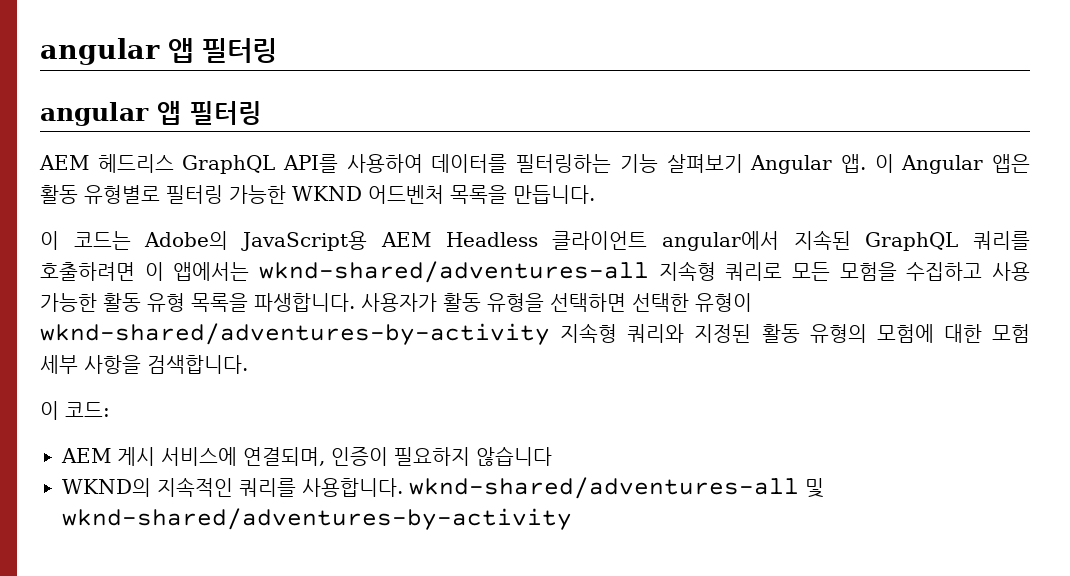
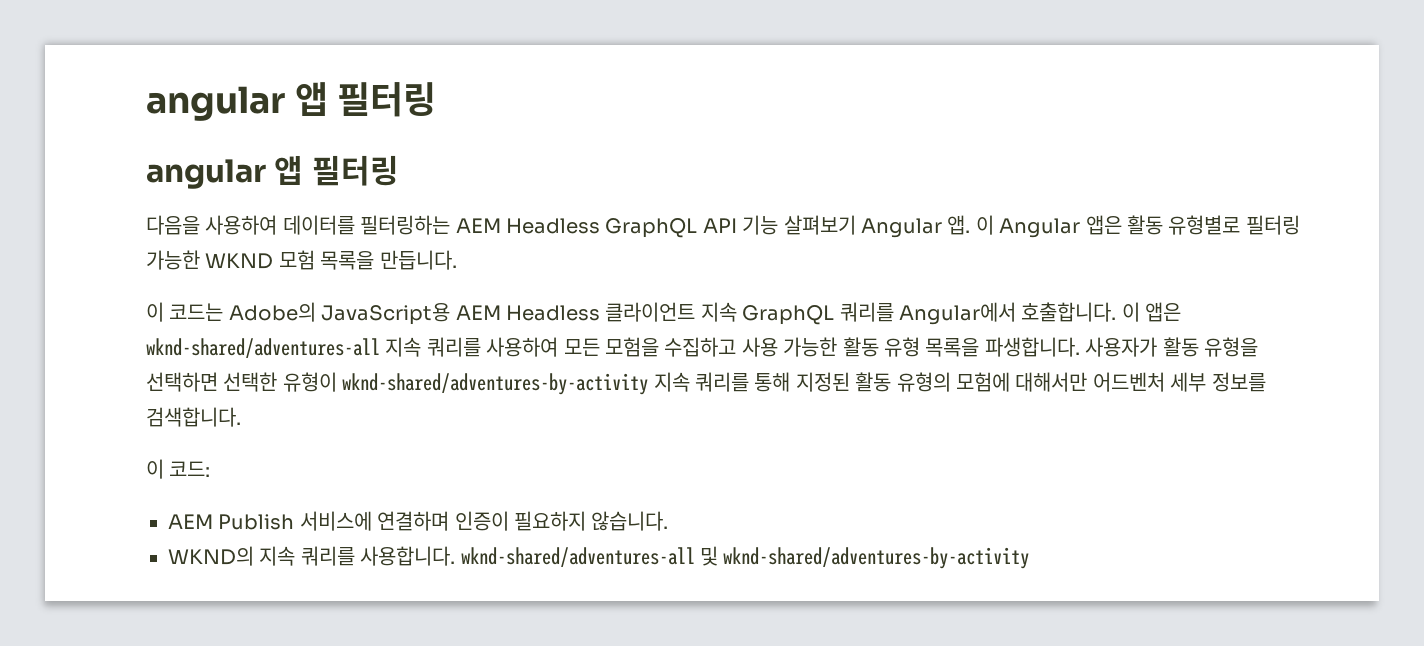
[39,154,612,174] AEM 헤드리스 GraphQL API를 사용하여 데이터를 필터링하는 -> [146,215,737,238] 다음을 사용하여 데이터를 필터링하는 AEM Headless GraphQL API
[368,185,444,204] 어드벤처 -> [278,250,315,270] 모험
[661,230,1031,251] [40,261,783,283] angular에서 지속된 GraphQL 쿼리를 호출하려면 이 앱에서는 wknd-shared/adventures-all 지속형 쿼리로 -> [700,302,1182,325] [146,337,559,358] 지속 GraphQL 쿼리를 Angular에서 호출합니다. 이 앱은 wknd-shared/adventures-all 지속 쿼리를 사용하여
[560,323,685,343] 지속형 쿼리와 -> [653,372,791,392] 지속 쿼리를 통해
[943,324,1030,343] [40,355,141,374] 대한 모험 세부 사항을 -> [1015,372,1266,392] 대해서만 어드벤처 세부 정보를
[117,447,325,466] 게시 서비스에 연결되며, -> [218,511,450,531] Publish 서비스에 연결하며
[476,446,552,466] 않습니다 -> [591,511,669,531] 않습니다.
[157,477,233,497] 지속적인 -> [259,546,296,566] 지속

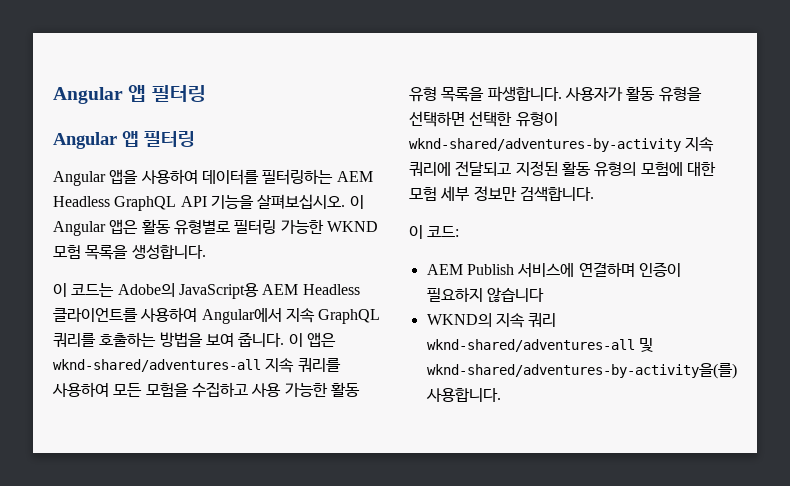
[146,82,437,121] [146,155,399,189] [146,215,200,235] angular 앱 필터링 // angular 앱 필터링 // 다음을 -> [53,85,206,104] [53,131,195,149] [53,169,139,186] Angular 앱 필터링 // Angular 앱 필터링 // Angular 앱을
[742,215,971,238] 기능 살펴보기 Angular 앱. -> [210,194,346,209] 기능을 살펴보십시오.
[379,250,457,270] 만듭니다. -> [131,244,206,259] 생성합니다.
[605,302,1117,325] 클라이언트 지속 GraphQL 쿼리를 Angular에서 호출합니다. -> [53,307,381,324] [53,332,285,347] 클라이언트를 사용하여 Angular에서 지속 GraphQL 쿼리를 호출하는 방법을 보여 줍니다.
[695,372,791,392] 쿼리를 통해 -> [409,161,512,176] 쿼리에 전달되고
[1015,372,1266,392] 대해서만 어드벤처 세부 정보를 -> [686,161,716,176] [409,186,517,201] 대한 모험 세부 정보만
[591,511,669,531] 않습니다. -> [486,287,544,302] 않습니다
[300,546,1030,569] 쿼리를 사용합니다. wknd-shared/adventures-all 및 wknd-shared/adventures-by-activity -> [528,313,557,327] [426,338,653,352] [426,363,737,379] [425,388,501,402] 쿼리 wknd-shared/adventures-all 및 wknd-shared/adventures-by-activity을(를) 사용합니다.

